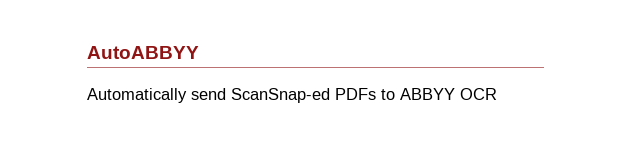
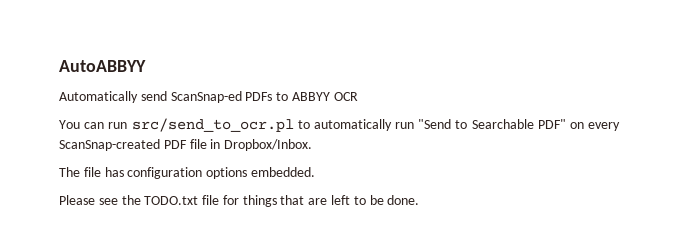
(497, 94) none -> [59,118,621,132] [59,139,313,151] [59,167,315,179] [59,195,420,207] // You can run src/send_to_ocr.pl to automatically run "Send to Searchable PDF" on every ScanSnap-created PDF file in Dropbox/Inbox. // The file has configuration options embedded. // Please see the TODO.txt file for things that are left to be done.

